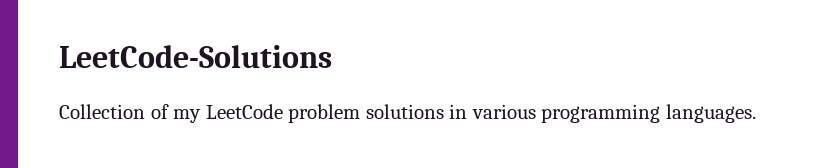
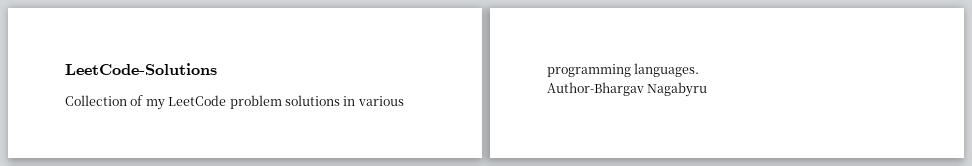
(756, 113) none -> [547,82,708,97] // Author-Bhargav Nagabyru

